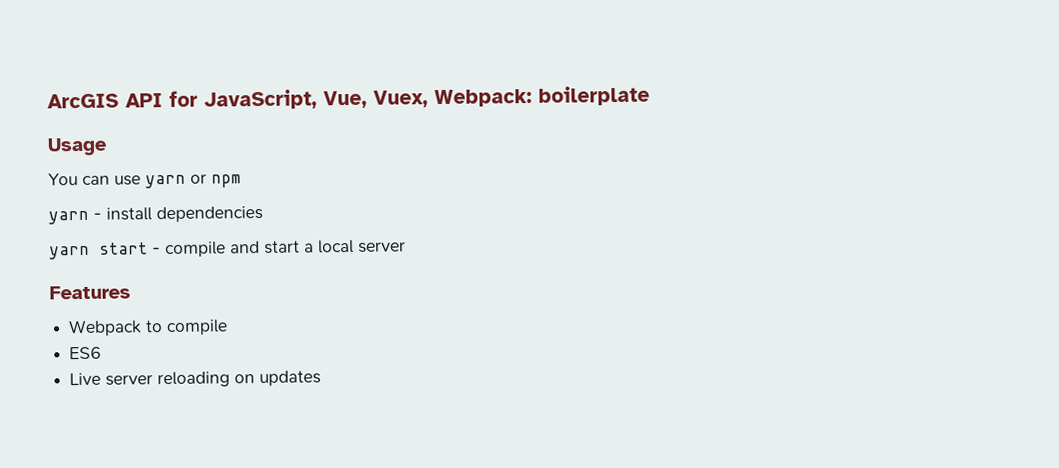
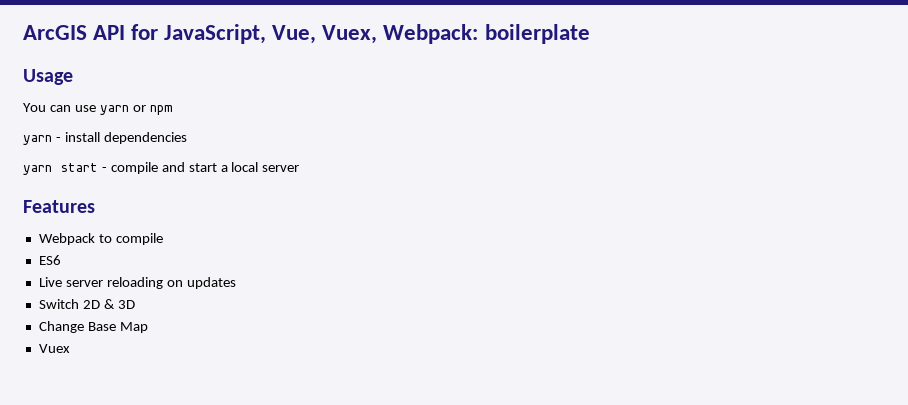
(322, 378) none -> [38,299,135,309] [38,321,148,333] [38,344,70,353] // Switch 2D & 3D // Change Base Map // Vuex

